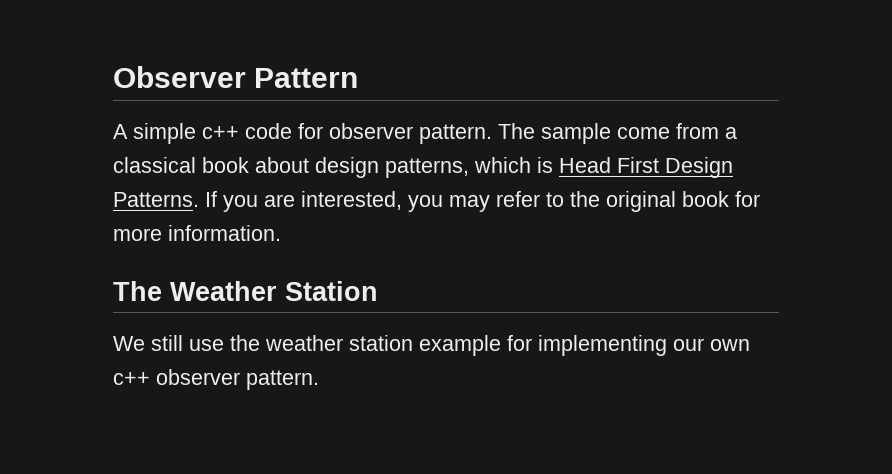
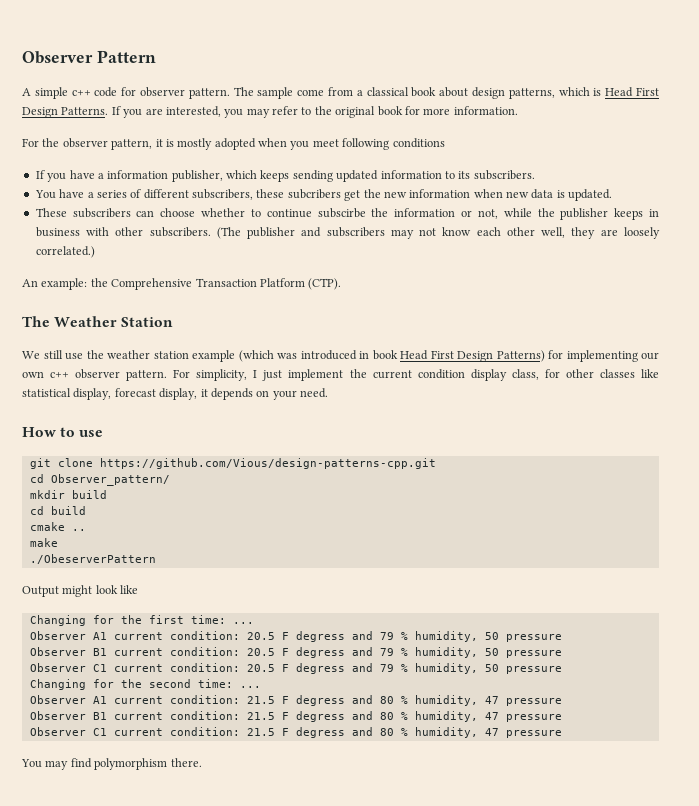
(281, 233) none -> [22,138,445,150] [35,170,535,182] [34,189,613,201] [35,208,659,220] [35,227,660,239] [35,246,95,258] [22,278,342,290] // For the observer pattern, it is mostly adopted when you meet following conditions // If you have a information publisher, which keeps sending updated information to its subscribers. // You have a series of different subscribers, these subcribers get the new information when new data is updated. // These subscribers can choose whether to continue subscirbe the information or not, while the publisher keeps in business with other subscribers. (The publisher and subscribers may not know each other well, they are loosely correlated.) // An example: the Comprehensive Transaction Platform (CTP).
(501, 345) none -> [238,350,545,362] (which was introduced in book Head First Design Patterns)
(319, 380) none -> [173,369,659,381] [22,388,328,400] [22,427,104,437] [29,458,436,469] [29,474,170,486] [29,490,107,499] [29,506,86,515] [29,522,86,531] [29,538,58,547] [29,554,156,564] [22,585,139,597] [29,615,254,626] [29,631,562,642] [29,647,562,658] [29,663,562,674] [29,679,261,690] [29,695,562,706] [29,711,562,722] [29,727,562,738] [21,758,202,770] For simplicity, I just implement the current condition display class, for other classes like statistical display, forecast display, it depends on your need. // How to use // git clone https://github.com/Vious/design-patterns-cpp.git // cd Observer_pattern/ // mkdir build // cd build // cmake .. // make // ./ObeserverPattern // Output might look like // Changing for the first time: ... // Observer A1 current condition: 20.5 F degress and 79 % humidity, 50 pressure // Observer B1 current condition: 20.5 F degress and 79 % humidity, 50 pressure // Observer C1 current condition: 20.5 F degress and 79 % humidity, 50 pressure // Changing for the second time: ... // Observer A1 current condition: 21.5 F degress and 80 % humidity, 47 pressure // Observer B1 current condition: 21.5 F degress and 80 % humidity, 47 pressure // Observer C1 current condition: 21.5 F degress and 80 % humidity, 47 pressure // You may find polymorphism there.

